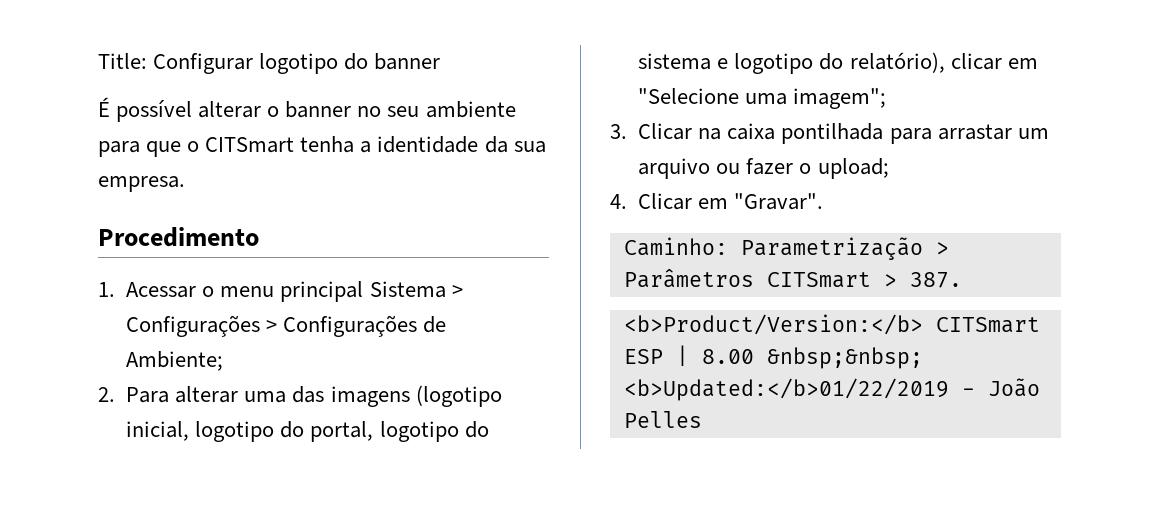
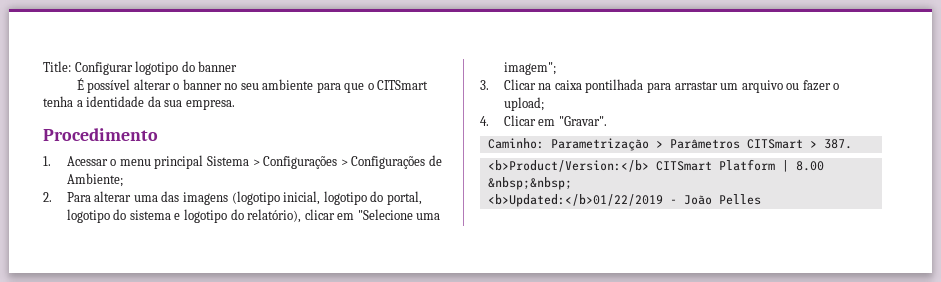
[623,349,663,364] ESP -> [718,159,775,171] Platform

